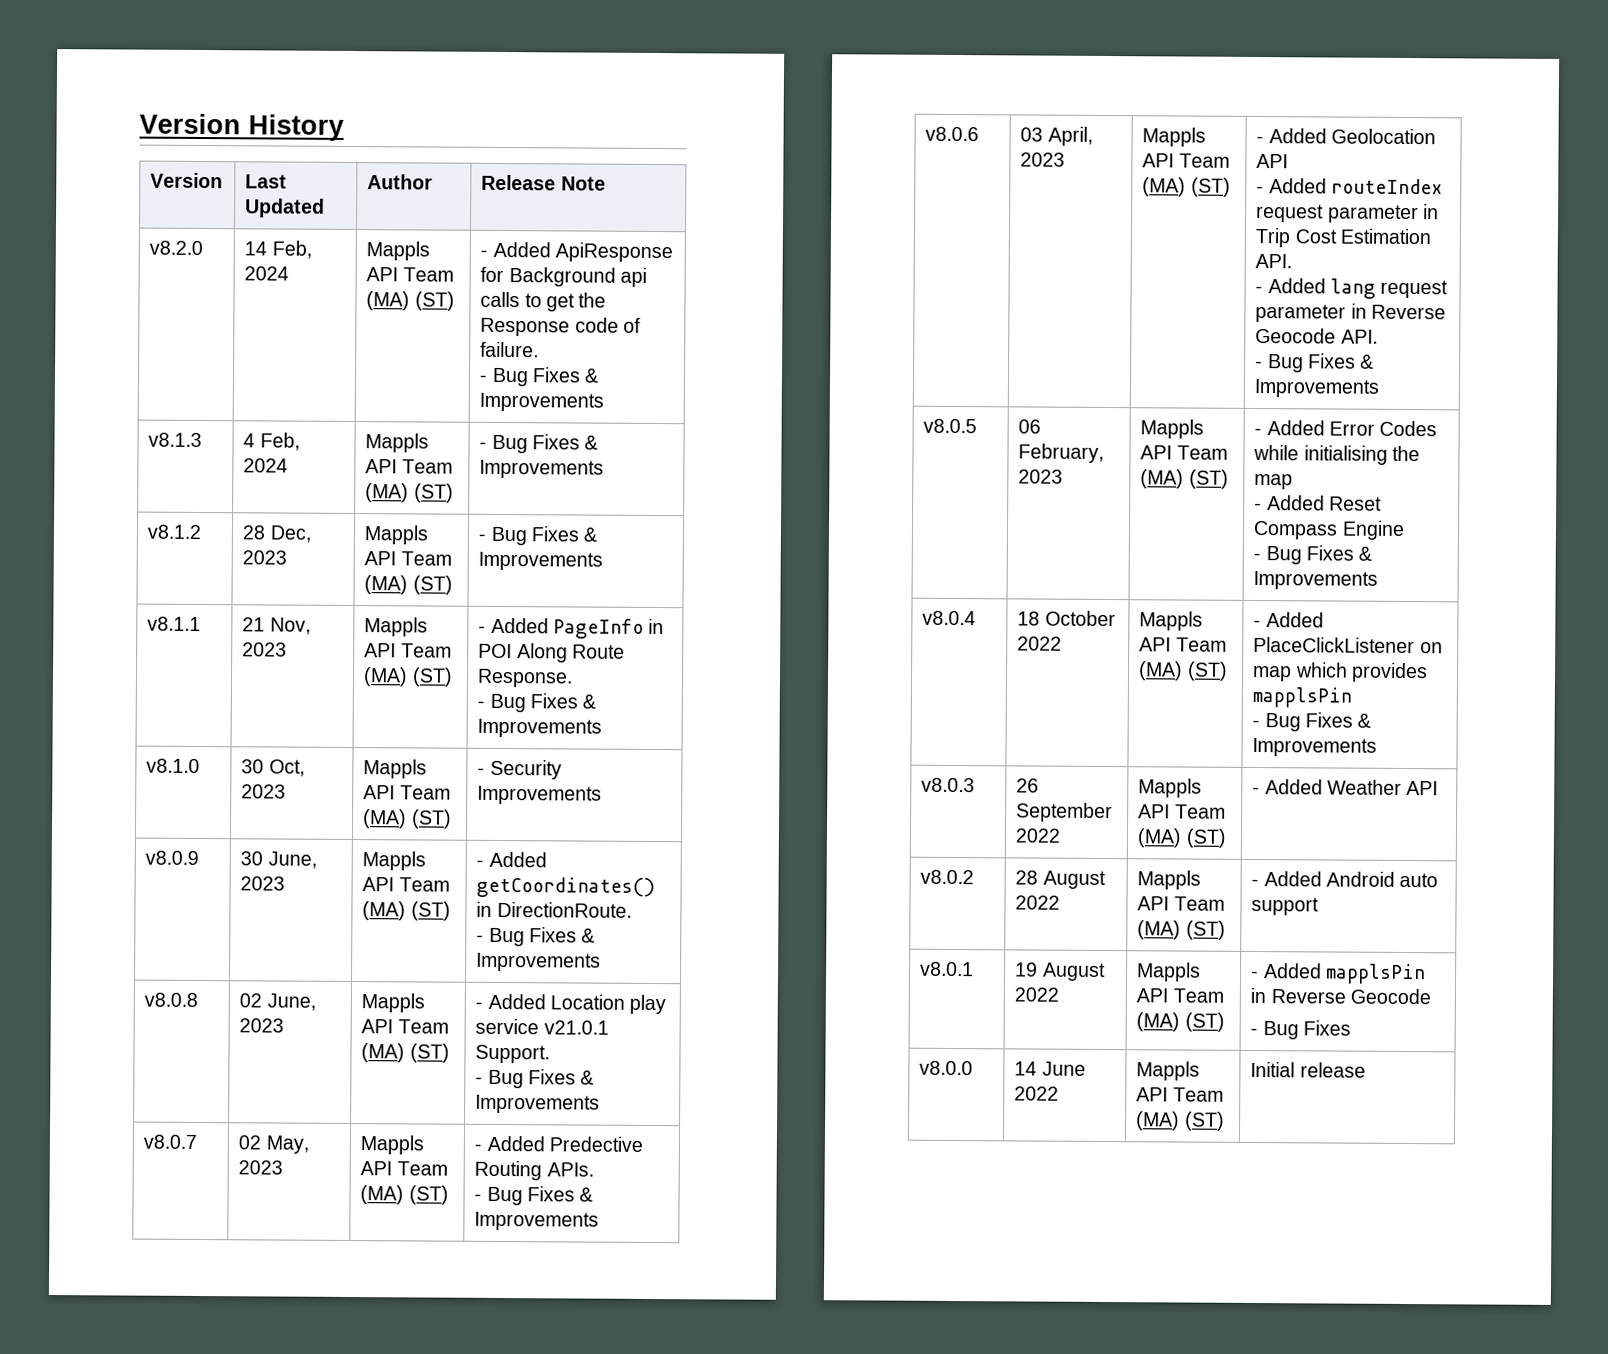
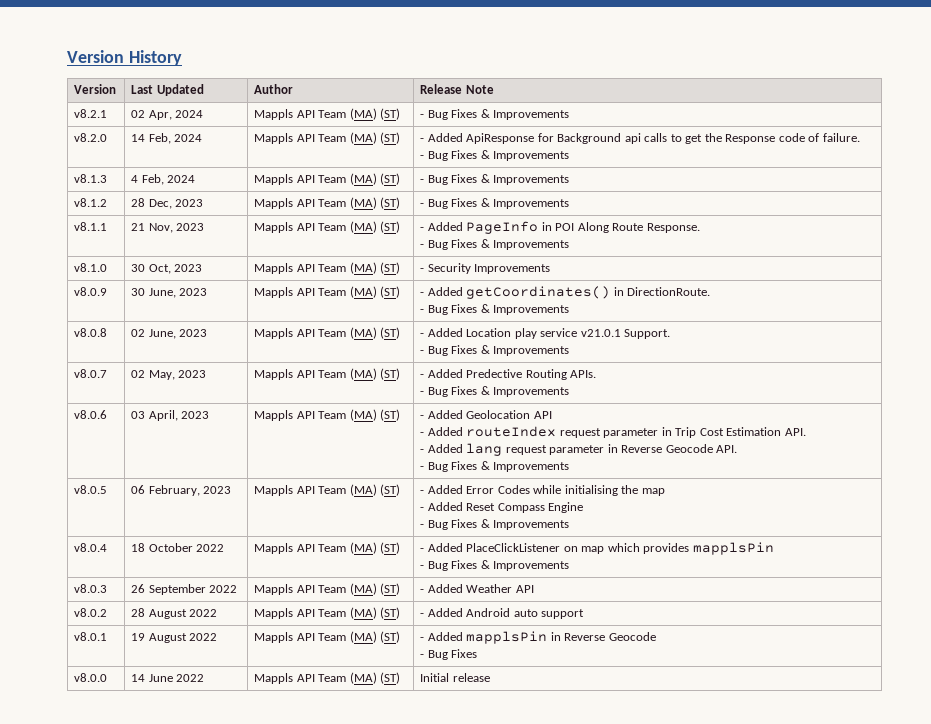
(606, 183) none -> [74,109,108,118] [131,110,204,120] [254,108,401,120] [420,109,570,120] // v8.2.1 | 02 Apr, 2024 | Mappls API Team (MA) (ST) | - Bug Fixes & Improvements

